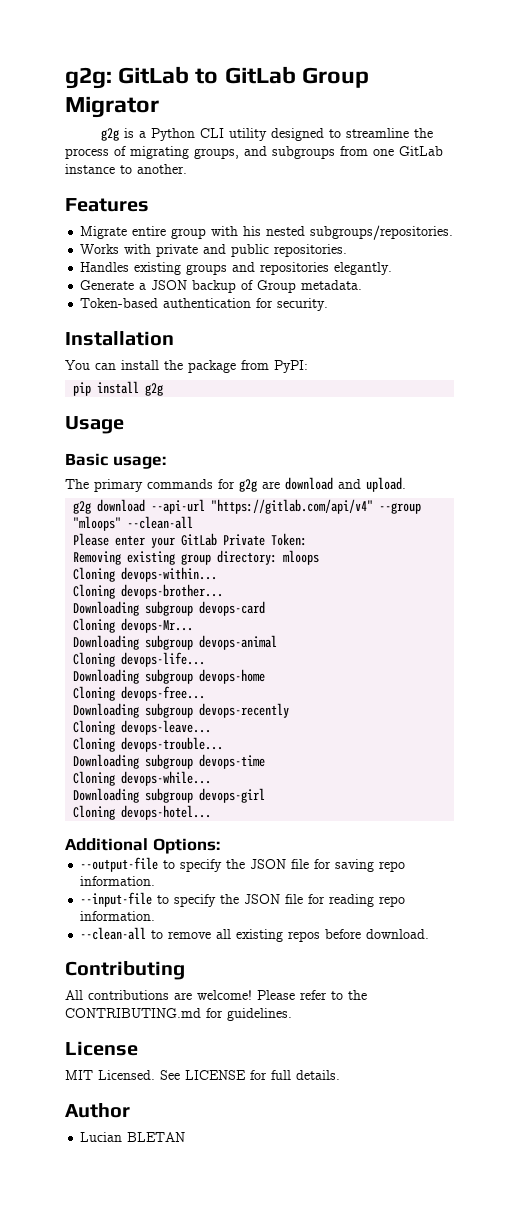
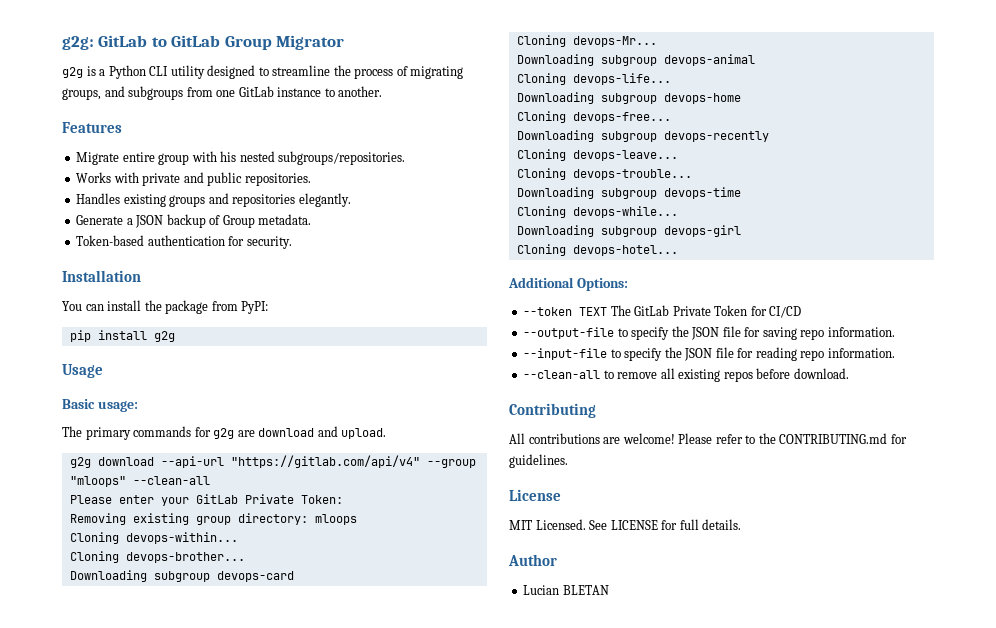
(220, 846) none -> [523,305,802,318] // --token TEXT The GitLab Private Token for CI/CD

